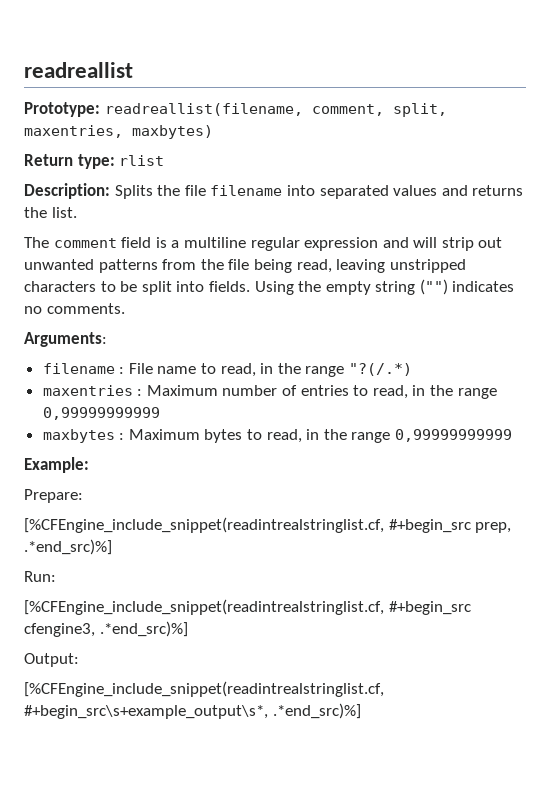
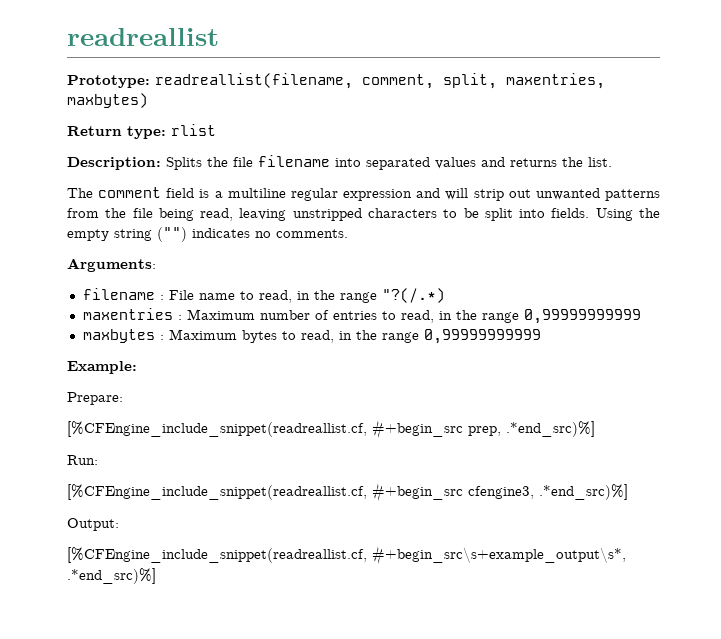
[24,517,384,533] [%CFEngine_include_snippet(readintrealstringlist.cf, -> [67,421,367,437] [%CFEngine_include_snippet(readreallist.cf,
[24,599,384,615] [%CFEngine_include_snippet(readintrealstringlist.cf, -> [67,484,367,500] [%CFEngine_include_snippet(readreallist.cf,
[24,681,384,697] [%CFEngine_include_snippet(readintrealstringlist.cf, -> [67,547,367,563] [%CFEngine_include_snippet(readreallist.cf,

